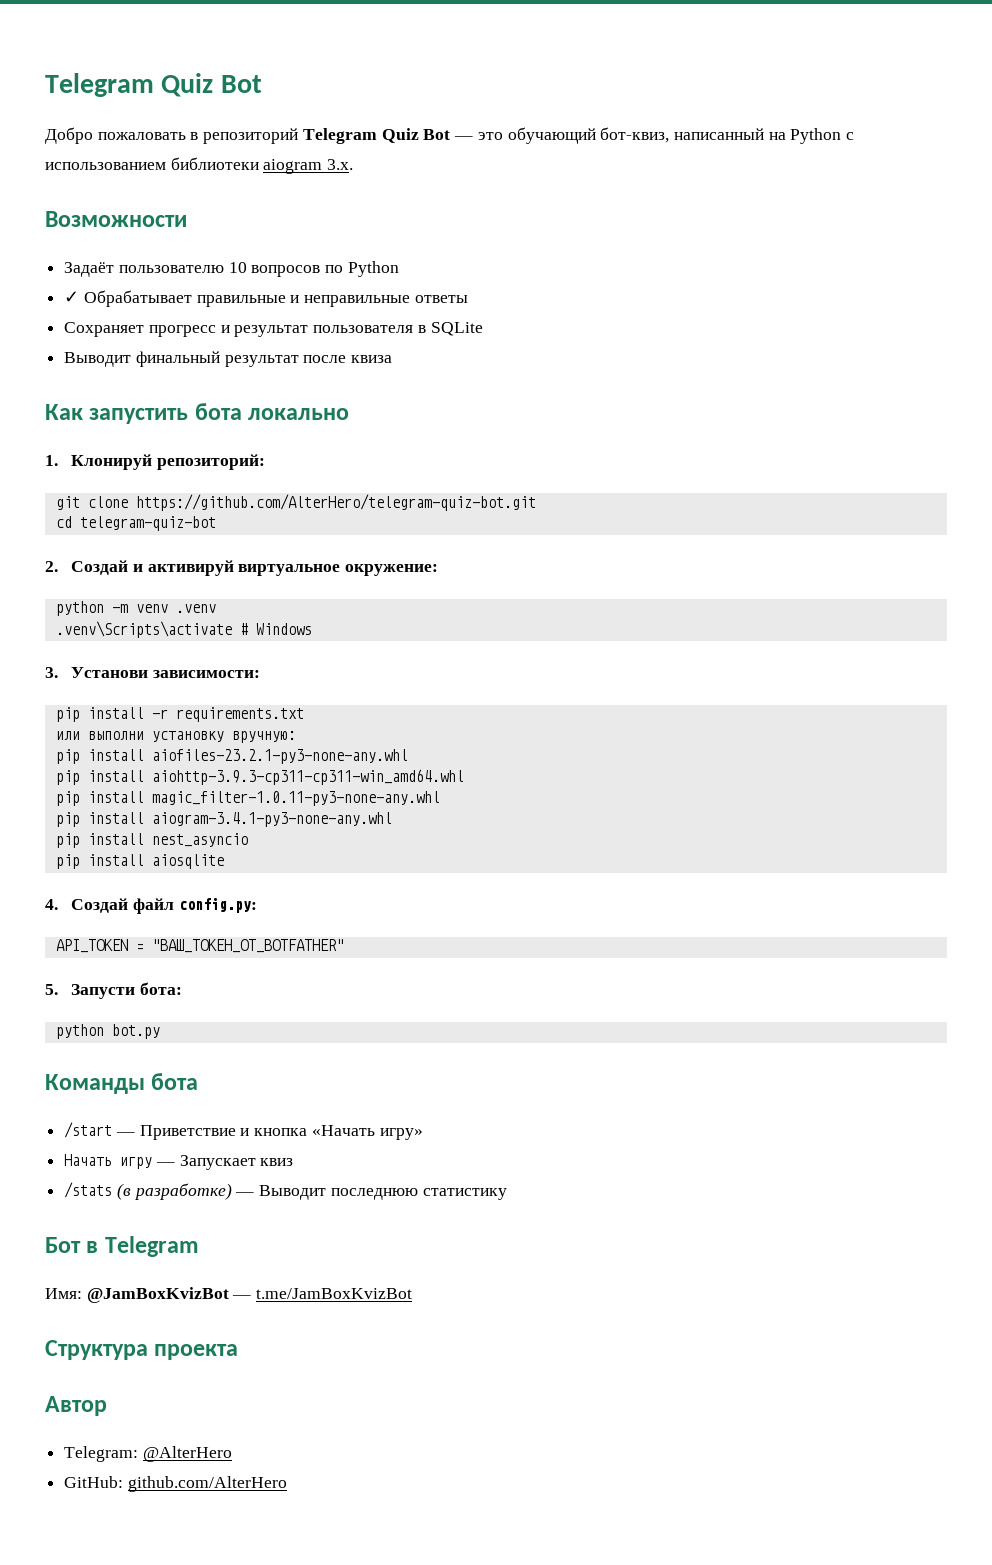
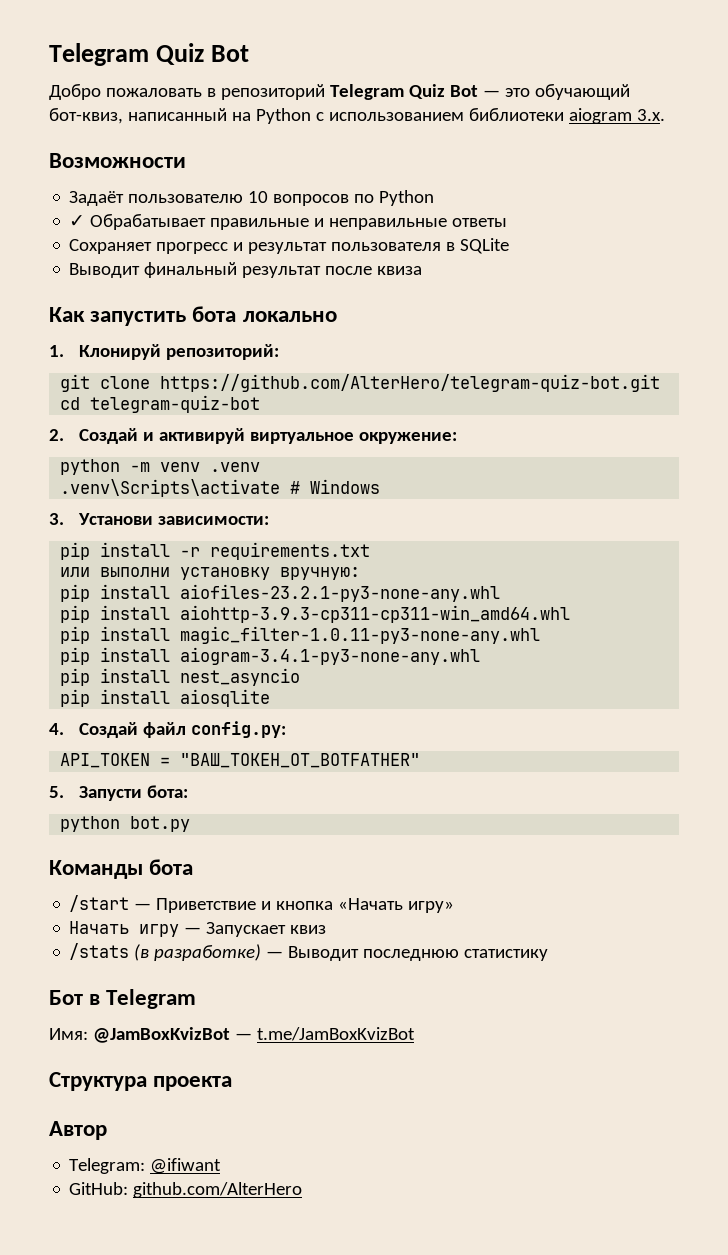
[142,1446,232,1462] @AlterHero -> [150,1158,222,1174] @ifiwant

